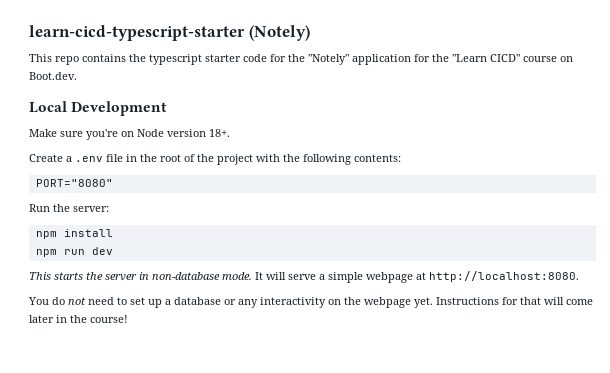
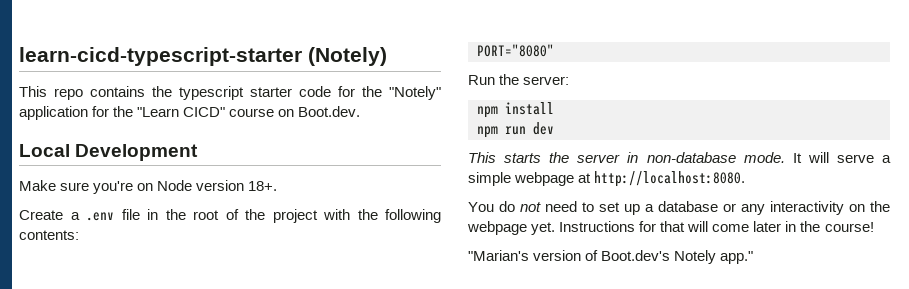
(128, 319) none -> [468,250,754,264] // "Marian's version of Boot.dev's Notely app."

